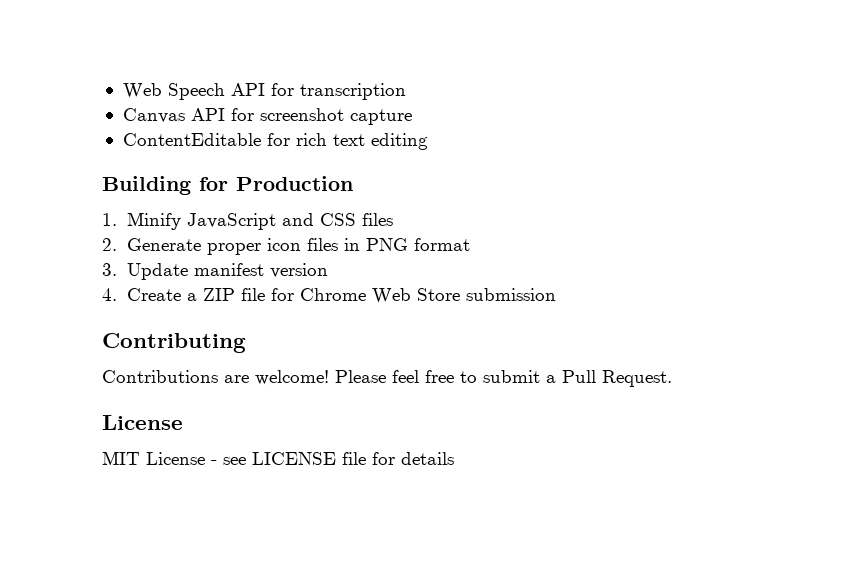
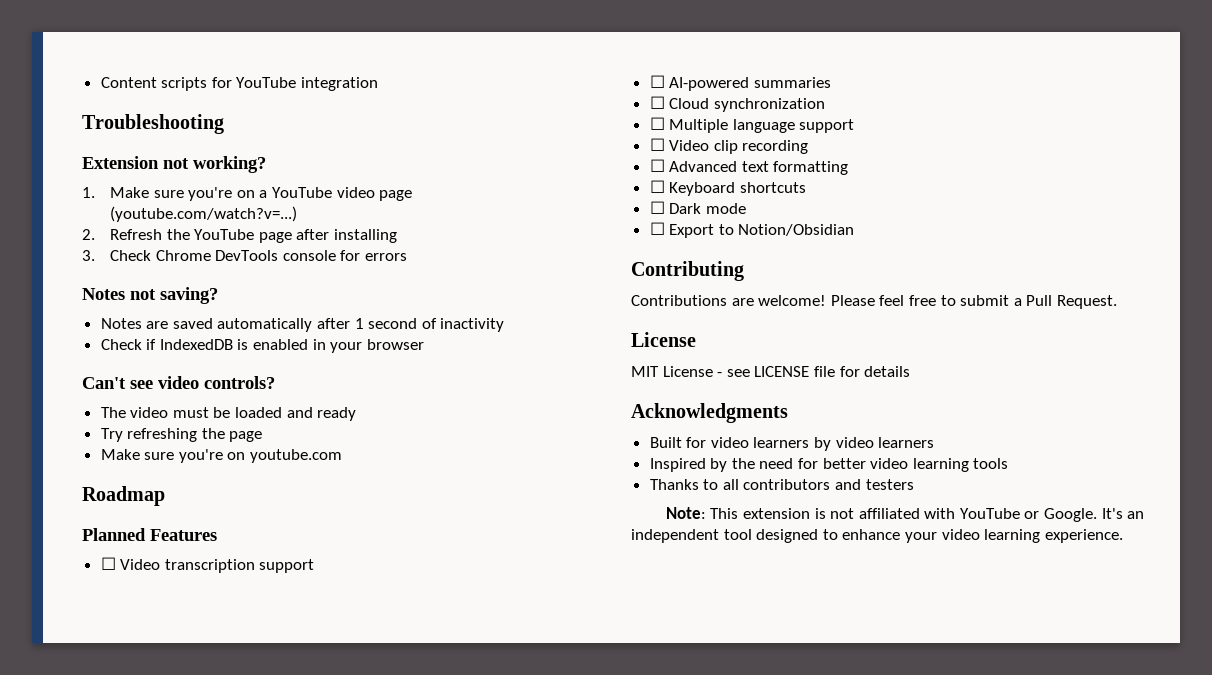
[122,83,406,100] [122,108,412,125] [122,133,428,150] [102,176,353,195] [102,212,394,230] [102,238,471,255] [102,263,329,280] [102,288,557,304] Web Speech API for transcription // Canvas API for screenshot capture // ContentEditable for rich text editing // Building for Production // 1. Minify JavaScript and CSS files // 2. Generate proper icon files in PNG format // 3. Update manifest version // 4. Create a ZIP file for Chrome Web Store submission -> [100,77,379,91] [82,114,224,134] [82,156,266,173] [82,187,413,201] [110,206,298,222] [82,229,397,243] [82,250,407,261] [82,287,218,304] [100,318,505,332] [100,339,424,353] [82,376,275,389] [100,407,357,421] [100,428,263,442] [100,449,343,463] [82,486,165,506] [82,528,217,541] [100,557,315,573] [649,75,831,91] [649,96,825,112] [649,117,855,133] [649,138,809,154] [649,159,849,175] [649,180,806,196] [649,201,746,214] [649,222,855,238] Content scripts for YouTube integration // Troubleshooting // Extension not working? // 1. Make sure you're on a YouTube video page (youtube.com/watch?v=...) // 2. Refresh the YouTube page after installing // 3. Check Chrome DevTools console for errors // Notes not saving? // Notes are saved automatically after 1 second of inactivity // Check if IndexedDB is enabled in your browser // Can't see video controls? // The video must be loaded and ready // Try refreshing the page // Make sure you're on youtube.com // Roadmap // Planned Features // ☐ Video transcription support // ☐ AI-powered summaries // ☐ Cloud synchronization // ☐ Multiple language support // ☐ Video clip recording // ☐ Advanced text formatting // ☐ Keyboard shortcuts // ☐ Dark mode // ☐ Export to Notion/Obsidian
(454, 458) none -> [631,403,788,423] [649,437,935,451] [649,458,1009,472] [649,479,914,490] [665,507,1145,522] [631,529,1123,543] // Acknowledgments // Built for video learners by video learners // Inspired by the need for better video learning tools // Thanks to all contributors and testers // Note: This extension is not affiliated with YouTube or Google. It's an independent tool designed to enhance your video learning experience.

